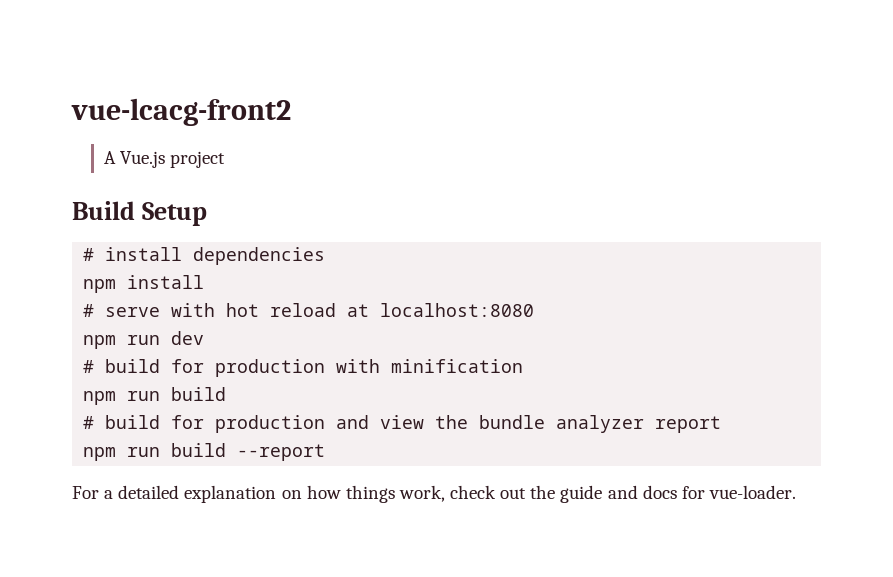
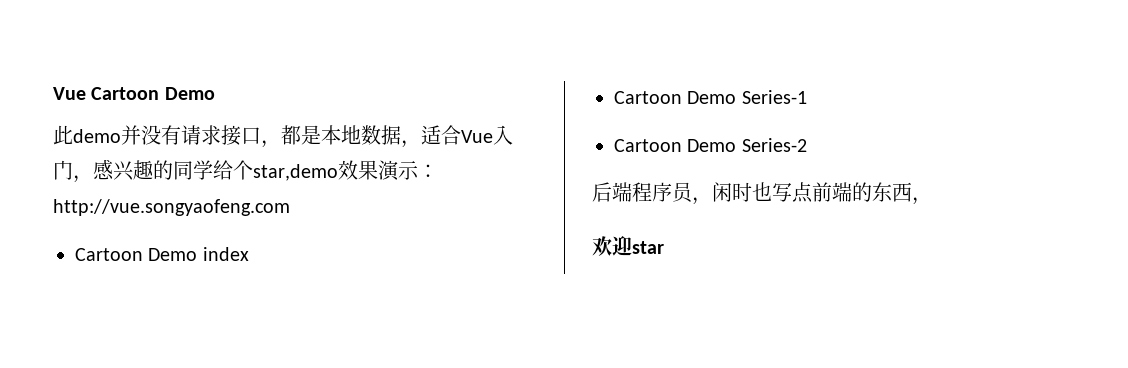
[71,98,291,126] [104,151,226,168] [72,201,207,226] [83,247,326,265] [83,275,205,293] [83,303,535,317] [83,331,205,349] [83,359,524,377] [83,387,227,405] [83,415,722,433] [83,443,326,461] [72,485,796,503] vue-lcacg-front2 // A Vue.js project // Build Setup // # install dependencies // npm install // # serve with hot reload at localhost:8080 // npm run dev // # build for production with minification // npm run build // # build for production and view the bundle analyzer report // npm run build --report // For a detailed explanation on how things work, check out the guide and docs for vue-loader. -> [53,87,215,100] [53,125,513,148] [53,159,438,183] [53,199,290,216] [75,247,249,261] [614,90,807,104] [614,138,807,152] [592,182,932,205] [592,236,664,256] Vue Cartoon Demo // 此demo并没有请求接口，都是本地数据，适合Vue入门，感兴趣的同学给个star,demo效果演示：http://vue.songyaofeng.com // Cartoon Demo index // Cartoon Demo Series-1 // Cartoon Demo Series-2 // 后端程序员，闲时也写点前端的东西， // 欢迎star

